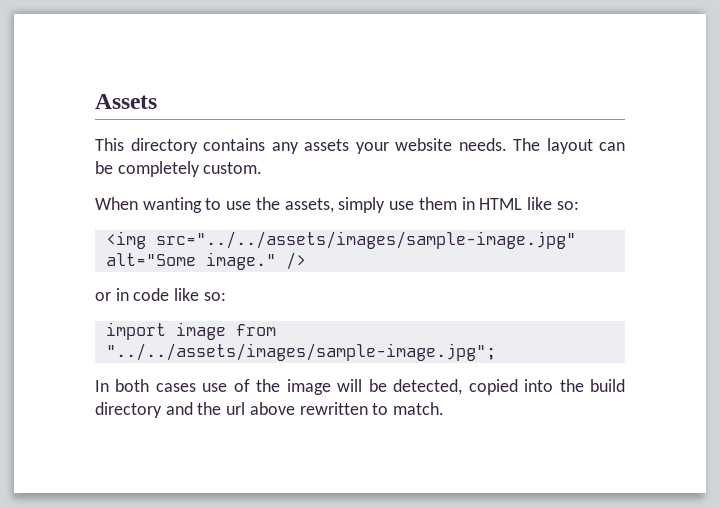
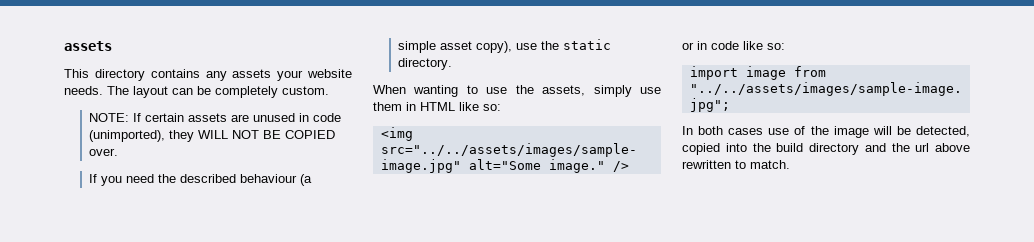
[95,94,157,109] Assets -> [64,41,112,51] assets
(263, 168) none -> [88,113,341,122] [88,130,335,142] [88,148,118,156] [88,174,312,186] [397,39,611,53] [397,58,452,70] // NOTE: If certain assets are unused in code (unimported), they WILL NOT BE COPIED over. // If you need the described behaviour (a simple asset copy), use the static directory.

